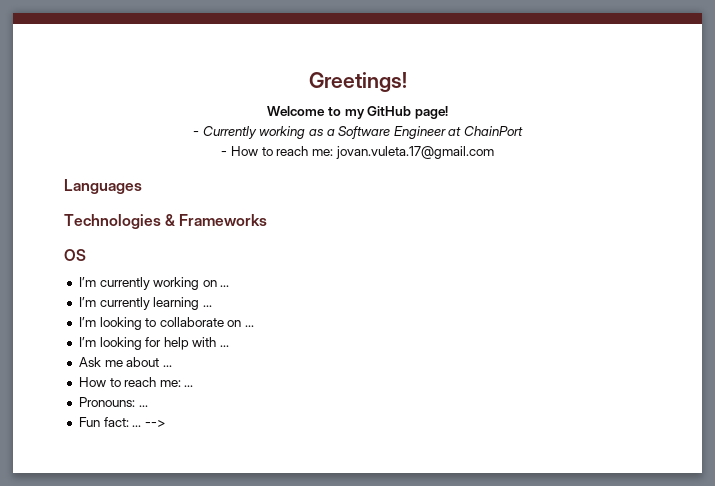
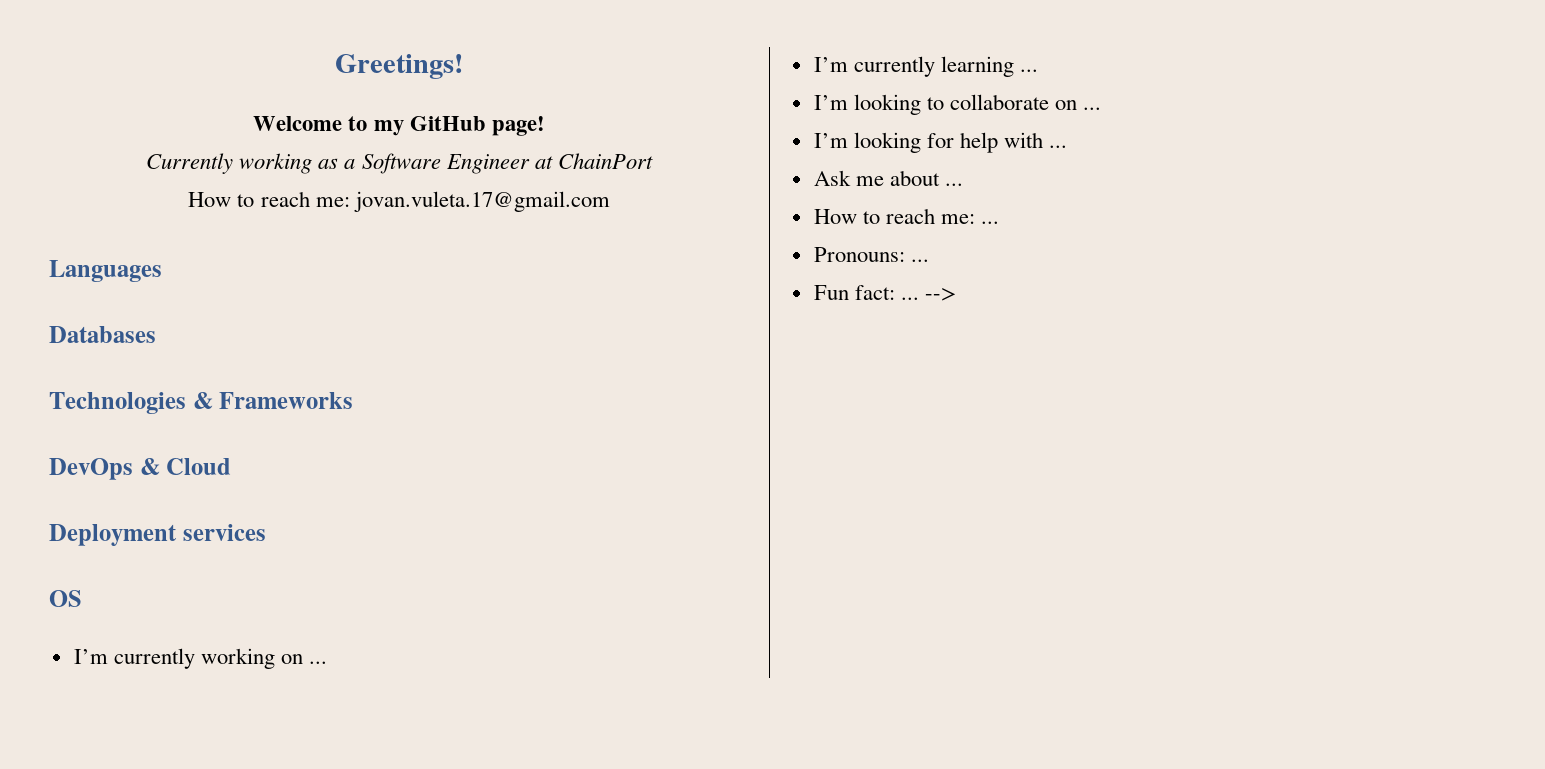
[192,131,199,136] - -> (545, 126) none
[221,151,228,156] - -> (653, 161) none
(142, 186) none -> [49,326,156,343] // Databases
(268, 220) none -> [49,458,232,480] [49,524,266,546] // DevOps & Cloud // Deployment services

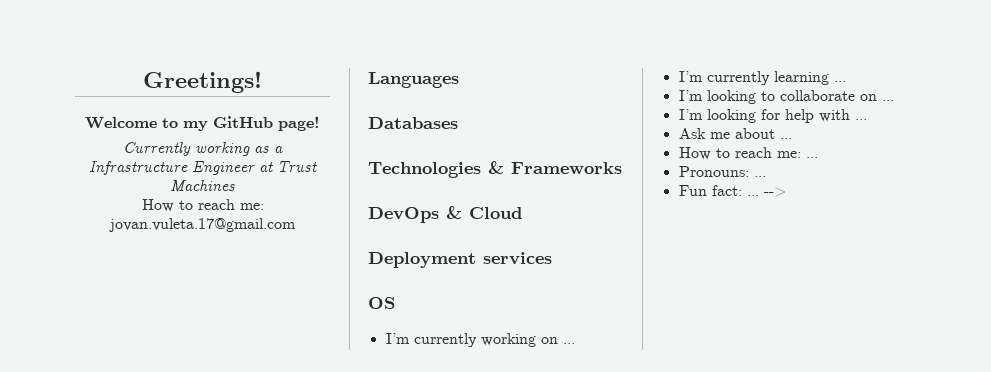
[361,153,441,174] Software -> [89,161,188,175] Infrastructure
[557,153,653,169] ChainPort -> [277,161,317,172] [170,180,235,192] Trust Machines

